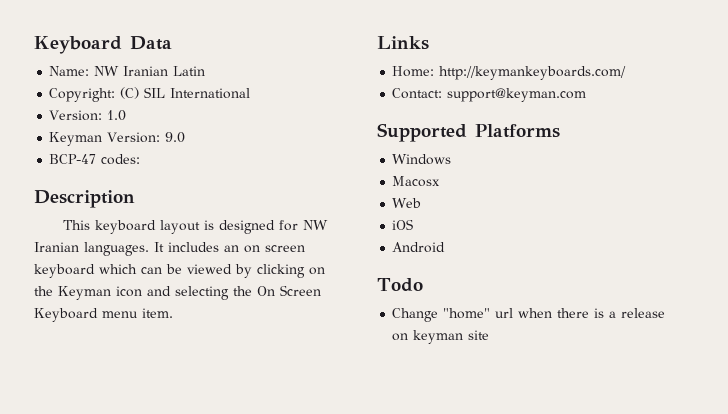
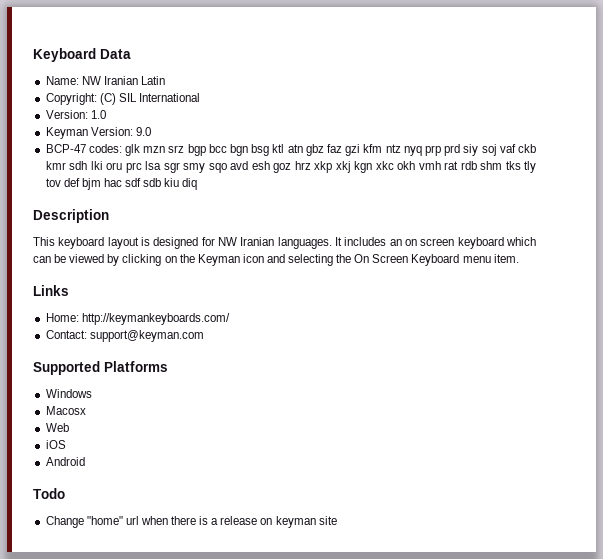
(141, 159) none -> [125,144,536,156] [45,161,536,173] [45,178,198,190] glk mzn srz bgp bcc bgn bsg ktl atn gbz faz gzi kfm ntz nyq prp prd siy soj vaf ckb kmr sdh lki oru prc lsa sgr smy sqo avd esh goz hrz xkp xkj kgn xkc okh vmh rat rdb shm tks tly tov def bjm hac sdf sdb kiu diq

